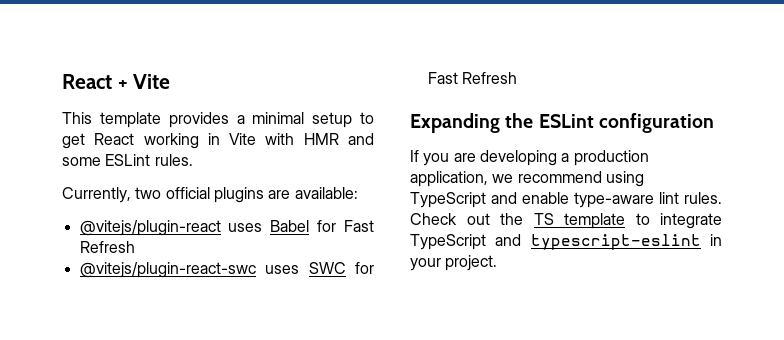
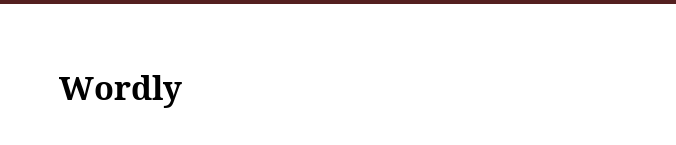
[62,74,171,89] [62,112,375,128] [62,133,374,149] [62,154,193,166] [62,187,358,203] [79,220,374,236] [79,241,135,253] [79,262,374,278] [427,72,517,84] [410,113,714,133] [410,150,649,166] [410,171,644,187] [410,192,722,208] [410,213,722,229] [410,234,722,250] [410,255,498,271] React + Vite // This template provides a minimal setup to get React working in Vite with HMR and some ESLint rules. // Currently, two official plugins are available: // @vitejs/plugin-react uses Babel for Fast Refresh // @vitejs/plugin-react-swc uses SWC for Fast Refresh // Expanding the ESLint configuration // If you are developing a production application, we recommend using TypeScript and enable type-aware lint rules. Check out the TS template to integrate TypeScript and typescript-eslint in your project. -> [59,75,182,108] Wordly

